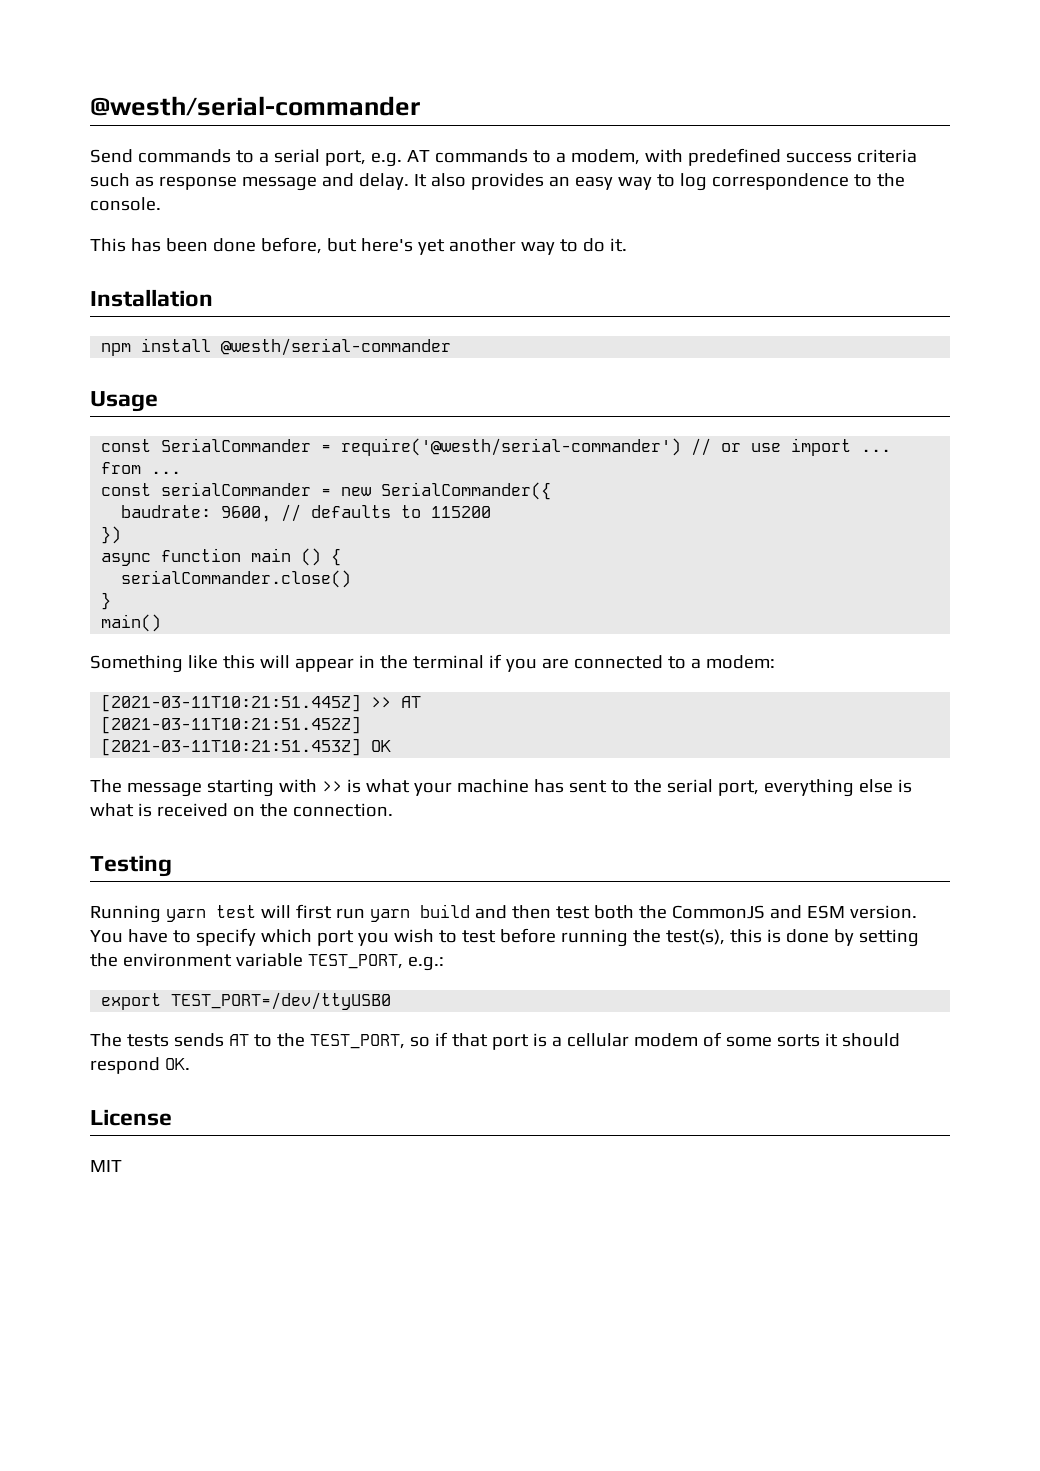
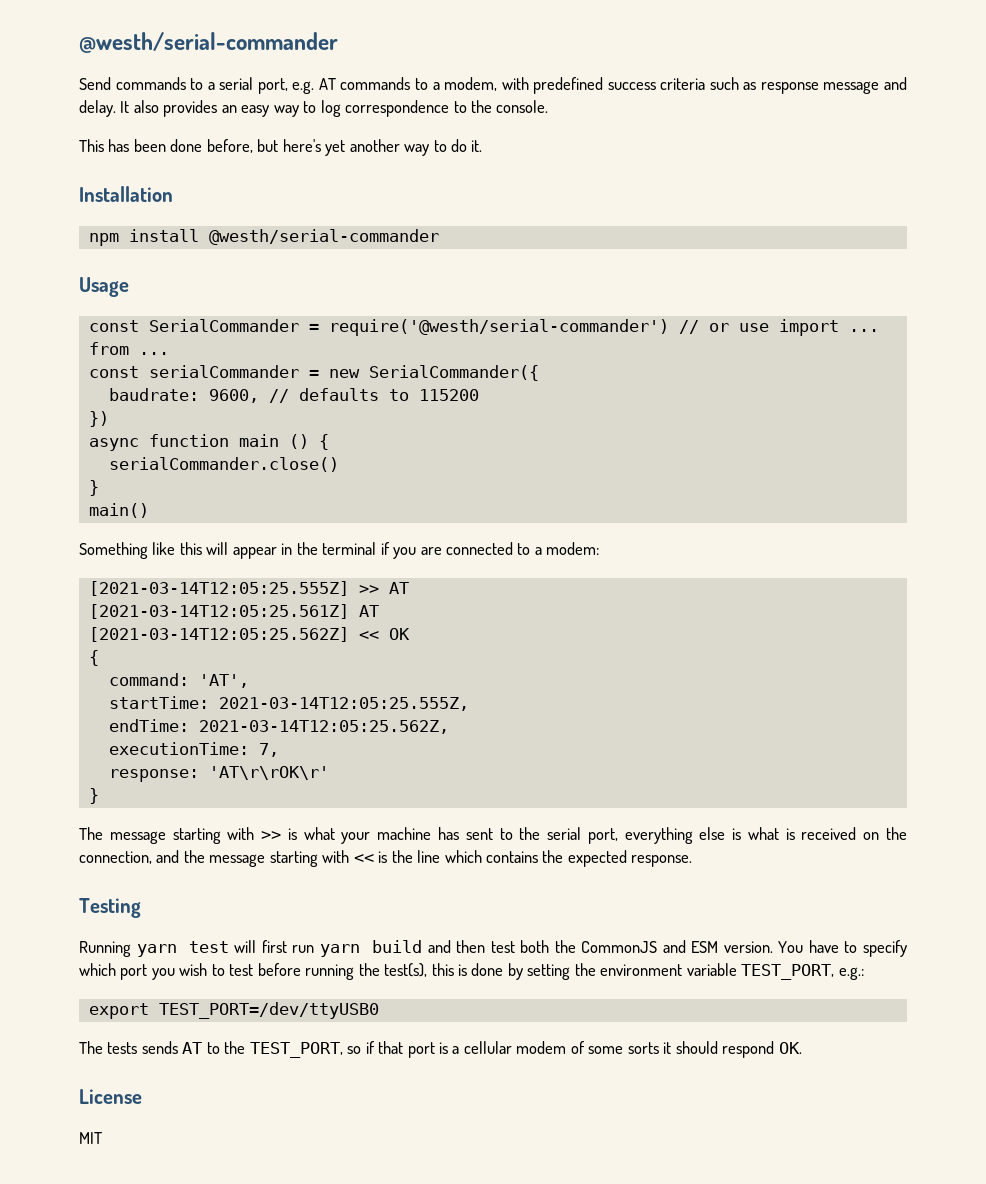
[101,694,362,712] [2021-03-11T10:21:51.445Z] -> [88,581,349,596] [2021-03-14T12:05:25.555Z]
[101,716,362,734] [101,738,392,756] [2021-03-11T10:21:51.452Z] // [2021-03-11T10:21:51.453Z] OK -> [88,604,379,619] [88,627,410,642] [88,650,99,666] [108,673,249,688] [108,696,469,711] [108,719,449,734] [108,742,279,757] [108,766,329,782] [88,788,99,804] [2021-03-14T12:05:25.561Z] AT // [2021-03-14T12:05:25.562Z] << OK // { // command: 'AT', // startTime: 2021-03-14T12:05:25.555Z, // endTime: 2021-03-14T12:05:25.562Z, // executionTime: 7, // response: 'AT\r\rOK\r' // }
[292,803,393,817] connection. -> [79,850,693,867] connection, and the message starting with << is the line which contains the expected response.

